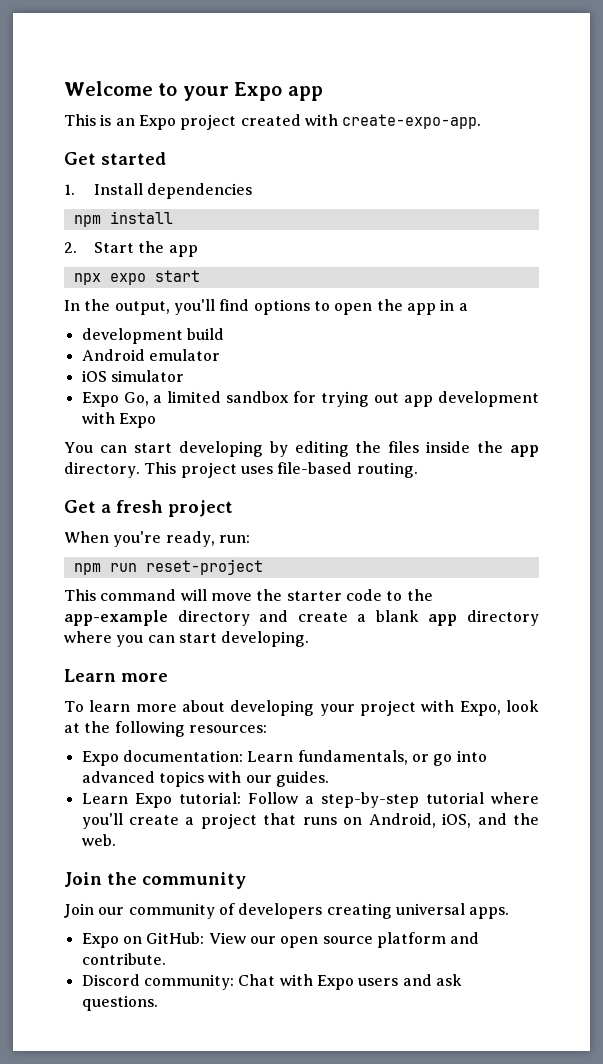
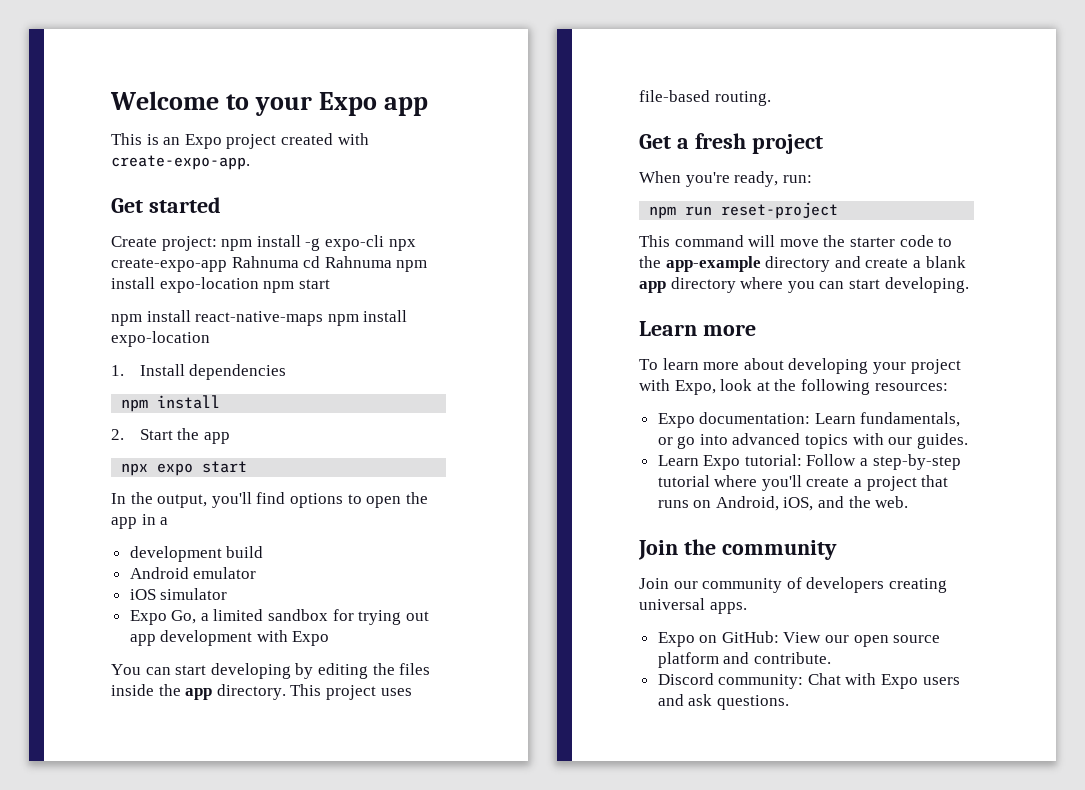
(166, 158) none -> [111,235,416,251] [111,256,428,272] [111,277,330,293] [111,310,408,326] [111,331,210,347] // Create project: npm install -g expo-cli npx create-expo-app Rahnuma cd Rahnuma npm install expo-location npm start // npm install react-native-maps npm install expo-location

